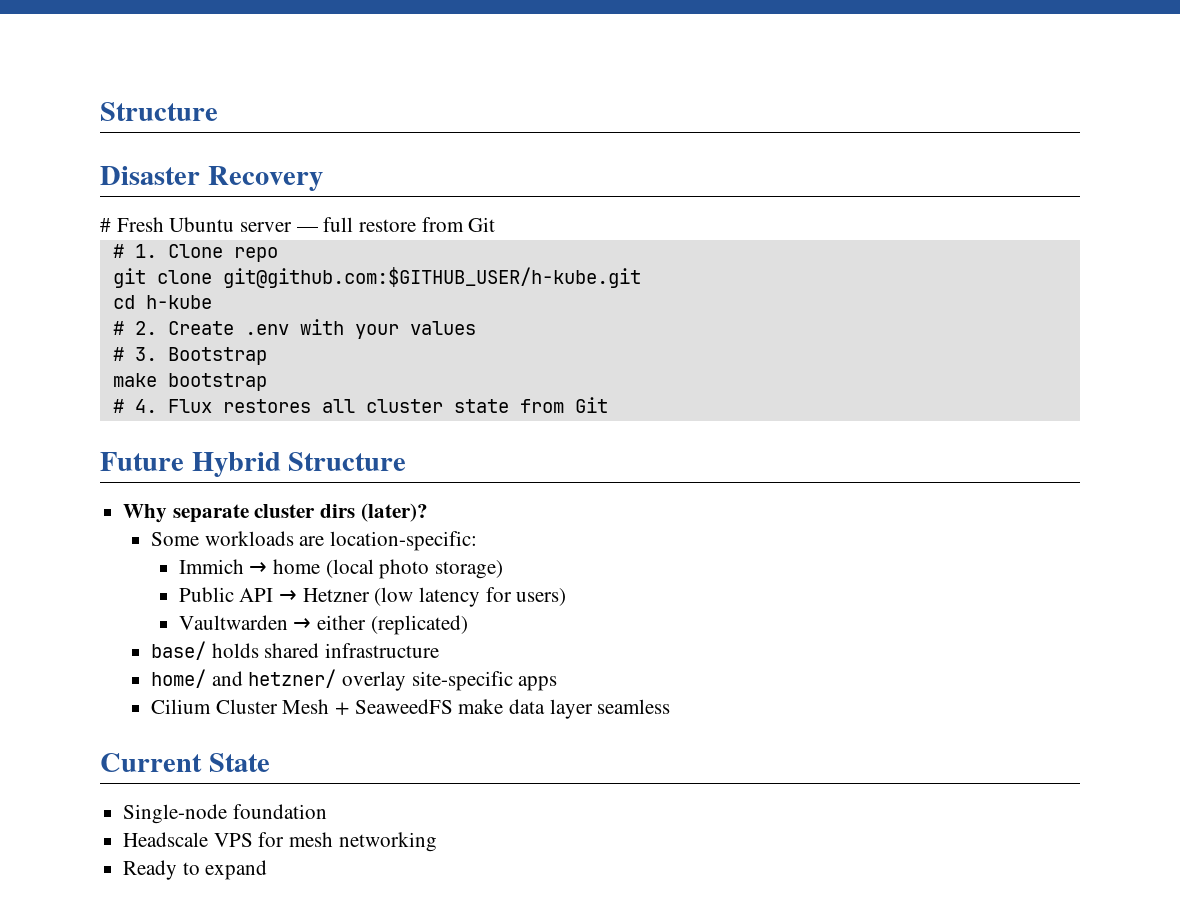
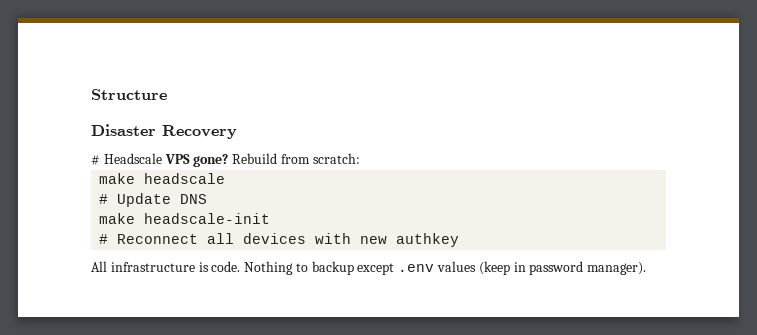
[116,217,496,232] [112,244,278,262] [112,267,641,288] [112,295,212,309] [112,319,476,339] [112,347,267,365] [112,373,267,391] [112,397,608,413] [100,452,407,477] [123,503,428,523] [150,531,477,551] [178,559,504,579] [178,587,567,607] [178,615,468,635] [150,641,439,660] [150,669,558,691] [150,699,671,719] [100,753,270,772] [123,804,327,824] [123,832,437,852] [123,860,268,880] Fresh Ubuntu server — full restore from Git // # 1. Clone repo // git clone git@github.com:$GITHUB_USER/h-kube.git // cd h-kube // # 2. Create .env with your values // # 3. Bootstrap // make bootstrap // # 4. Flux restores all cluster state from Git // Future Hybrid Structure // Why separate cluster dirs (later)? // Some workloads are location-specific: // Immich → home (local photo storage) // Public API → Hetzner (low latency for users) // Vaultwarden → either (replicated) // base/ holds shared infrastructure // home/ and hetzner/ overlay site-specific apps // Cilium Cluster Mesh + SeaweedFS make data layer seamless // Current State // Single-node foundation // Headscale VPS for mesh networking // Ready to expand -> [103,153,360,167] [99,173,226,184] [99,193,208,207] [99,213,271,224] [99,233,460,247] [91,261,647,275] Headscale VPS gone? Rebuild from scratch: // make headscale // # Update DNS // make headscale-init // # Reconnect all devices with new authkey // All infrastructure is code. Nothing to backup except .env values (keep in password manager).

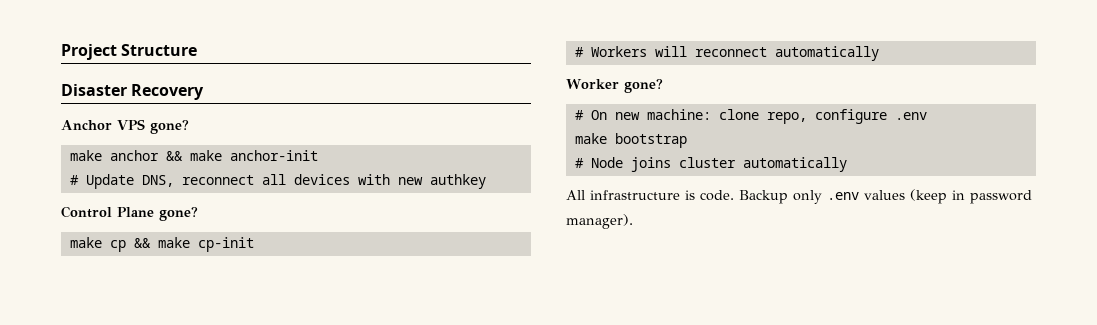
(91, 94) none -> [61,44,117,60] Project
[91,153,162,165] # Headscale -> [61,120,112,130] Anchor
[232,153,360,164] [99,173,226,184] [99,193,208,207] [99,213,271,224] [99,234,199,244] Rebuild from scratch: // make headscale // # Update DNS // make headscale-init // # Reconnect -> [69,150,318,161] [69,174,254,189] // make anchor && make anchor-init // # Update DNS, reconnect
(460, 240) none -> [61,206,198,221] [69,237,254,252] [574,46,879,61] [566,79,663,93] [574,109,927,124] [574,133,687,148] [574,157,847,172] // Control Plane gone? // make cp && make cp-init // # Workers will reconnect automatically // Worker gone? // # On new machine: clone repo, configure .env // make bootstrap // # Node joins cluster automatically
[244,261,395,275] Nothing to backup except -> [739,190,822,204] Backup only

